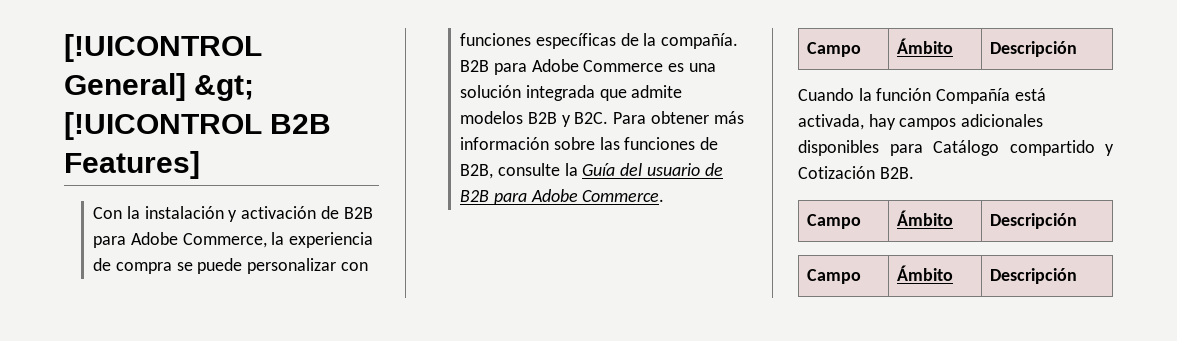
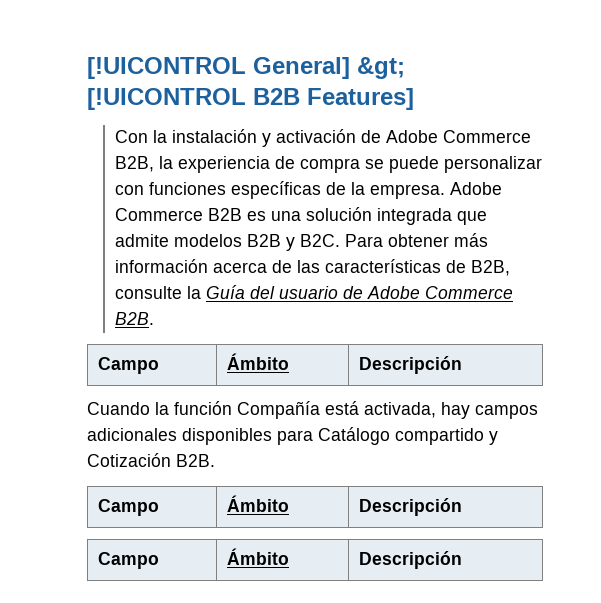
[343,207,373,219] [93,232,267,248] B2B para Adobe Commerce, -> [385,130,531,143] [114,156,154,172] Adobe Commerce B2B,
[661,33,739,49] [460,59,664,75] compañía. B2B para Adobe Commerce -> [369,182,502,199] [114,208,242,221] empresa. Adobe Commerce B2B
[553,137,696,150] sobre las funciones -> [212,259,441,273] acerca de las características
[460,189,665,205] B2B para Adobe Commerce. -> [366,286,513,299] [114,312,154,325] Adobe Commerce B2B.

